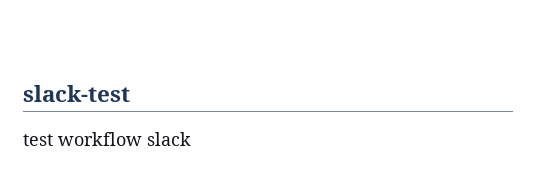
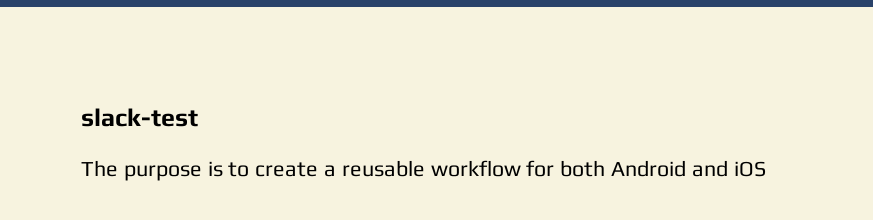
[23,132,191,146] test workflow slack -> [81,160,766,181] The purpose is to create a reusable workflow for both Android and iOS

